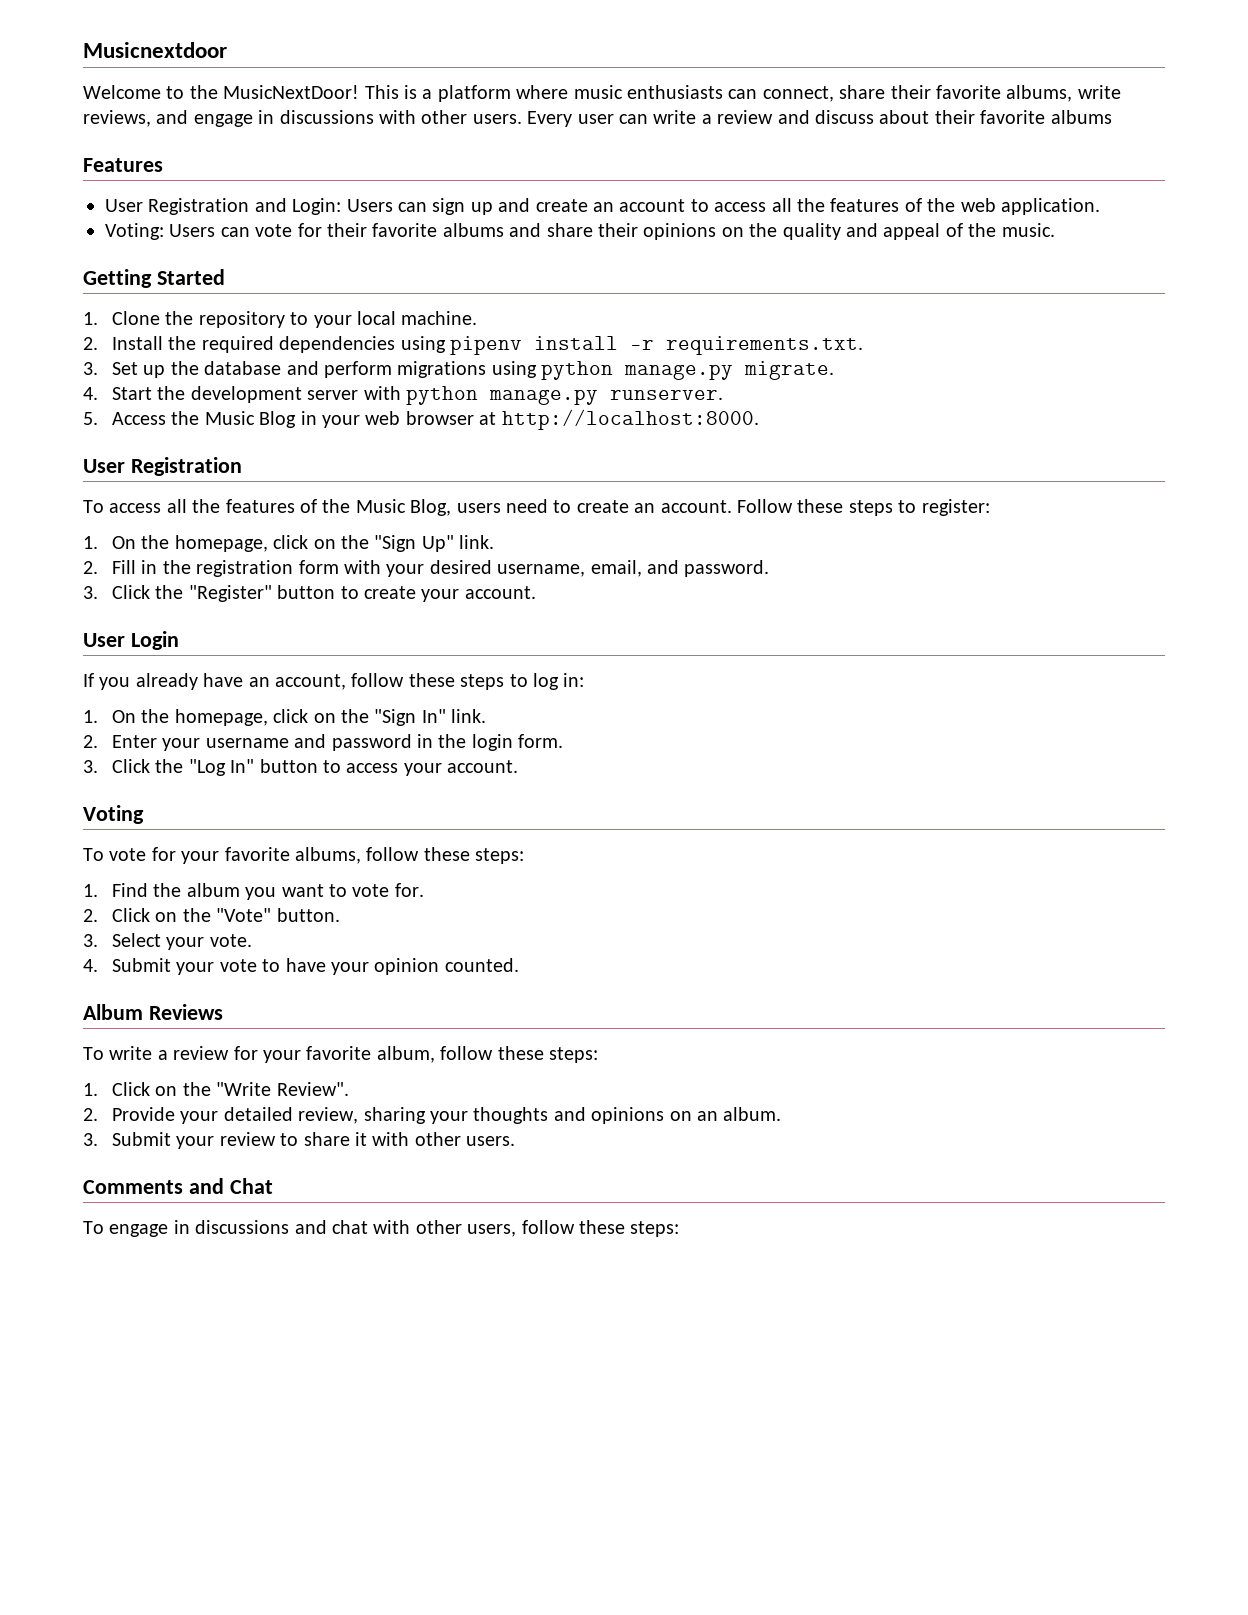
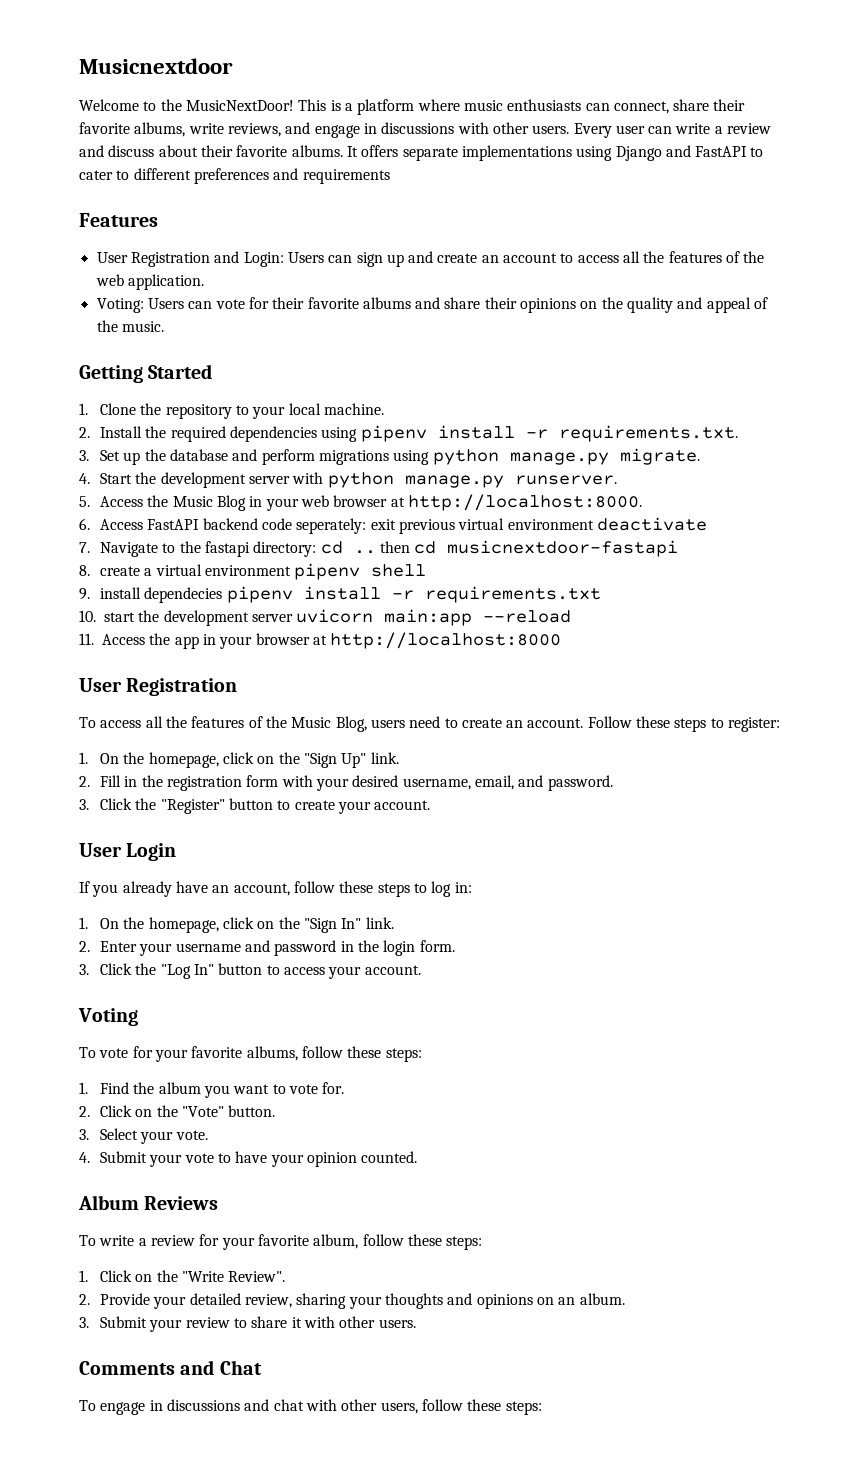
[1050,110,1112,124] albums -> [291,145,764,161] [79,168,390,184] albums. It offers separate implementations using Django and FastAPI to cater to different preferences and requirements
(759, 419) none -> [79,517,707,534] [79,540,679,557] [79,563,427,580] [79,586,601,603] [79,609,572,626] [79,632,562,649] // 6. Access FastAPI backend code seperately: exit previous virtual environment deactivate // 7. Navigate to the fastapi directory: cd .. then cd musicnextdoor-fastapi // 8. create a virtual environment pipenv shell // 9. install dependecies pipenv install -r requirements.txt // 10. start the development server uvicorn main:app --reload // 11. Access the app in your browser at http://localhost:8000

